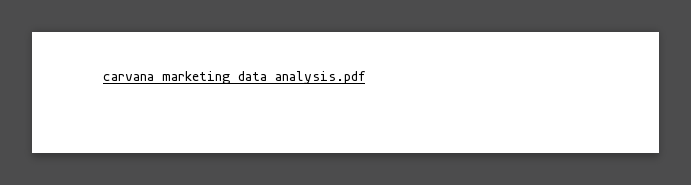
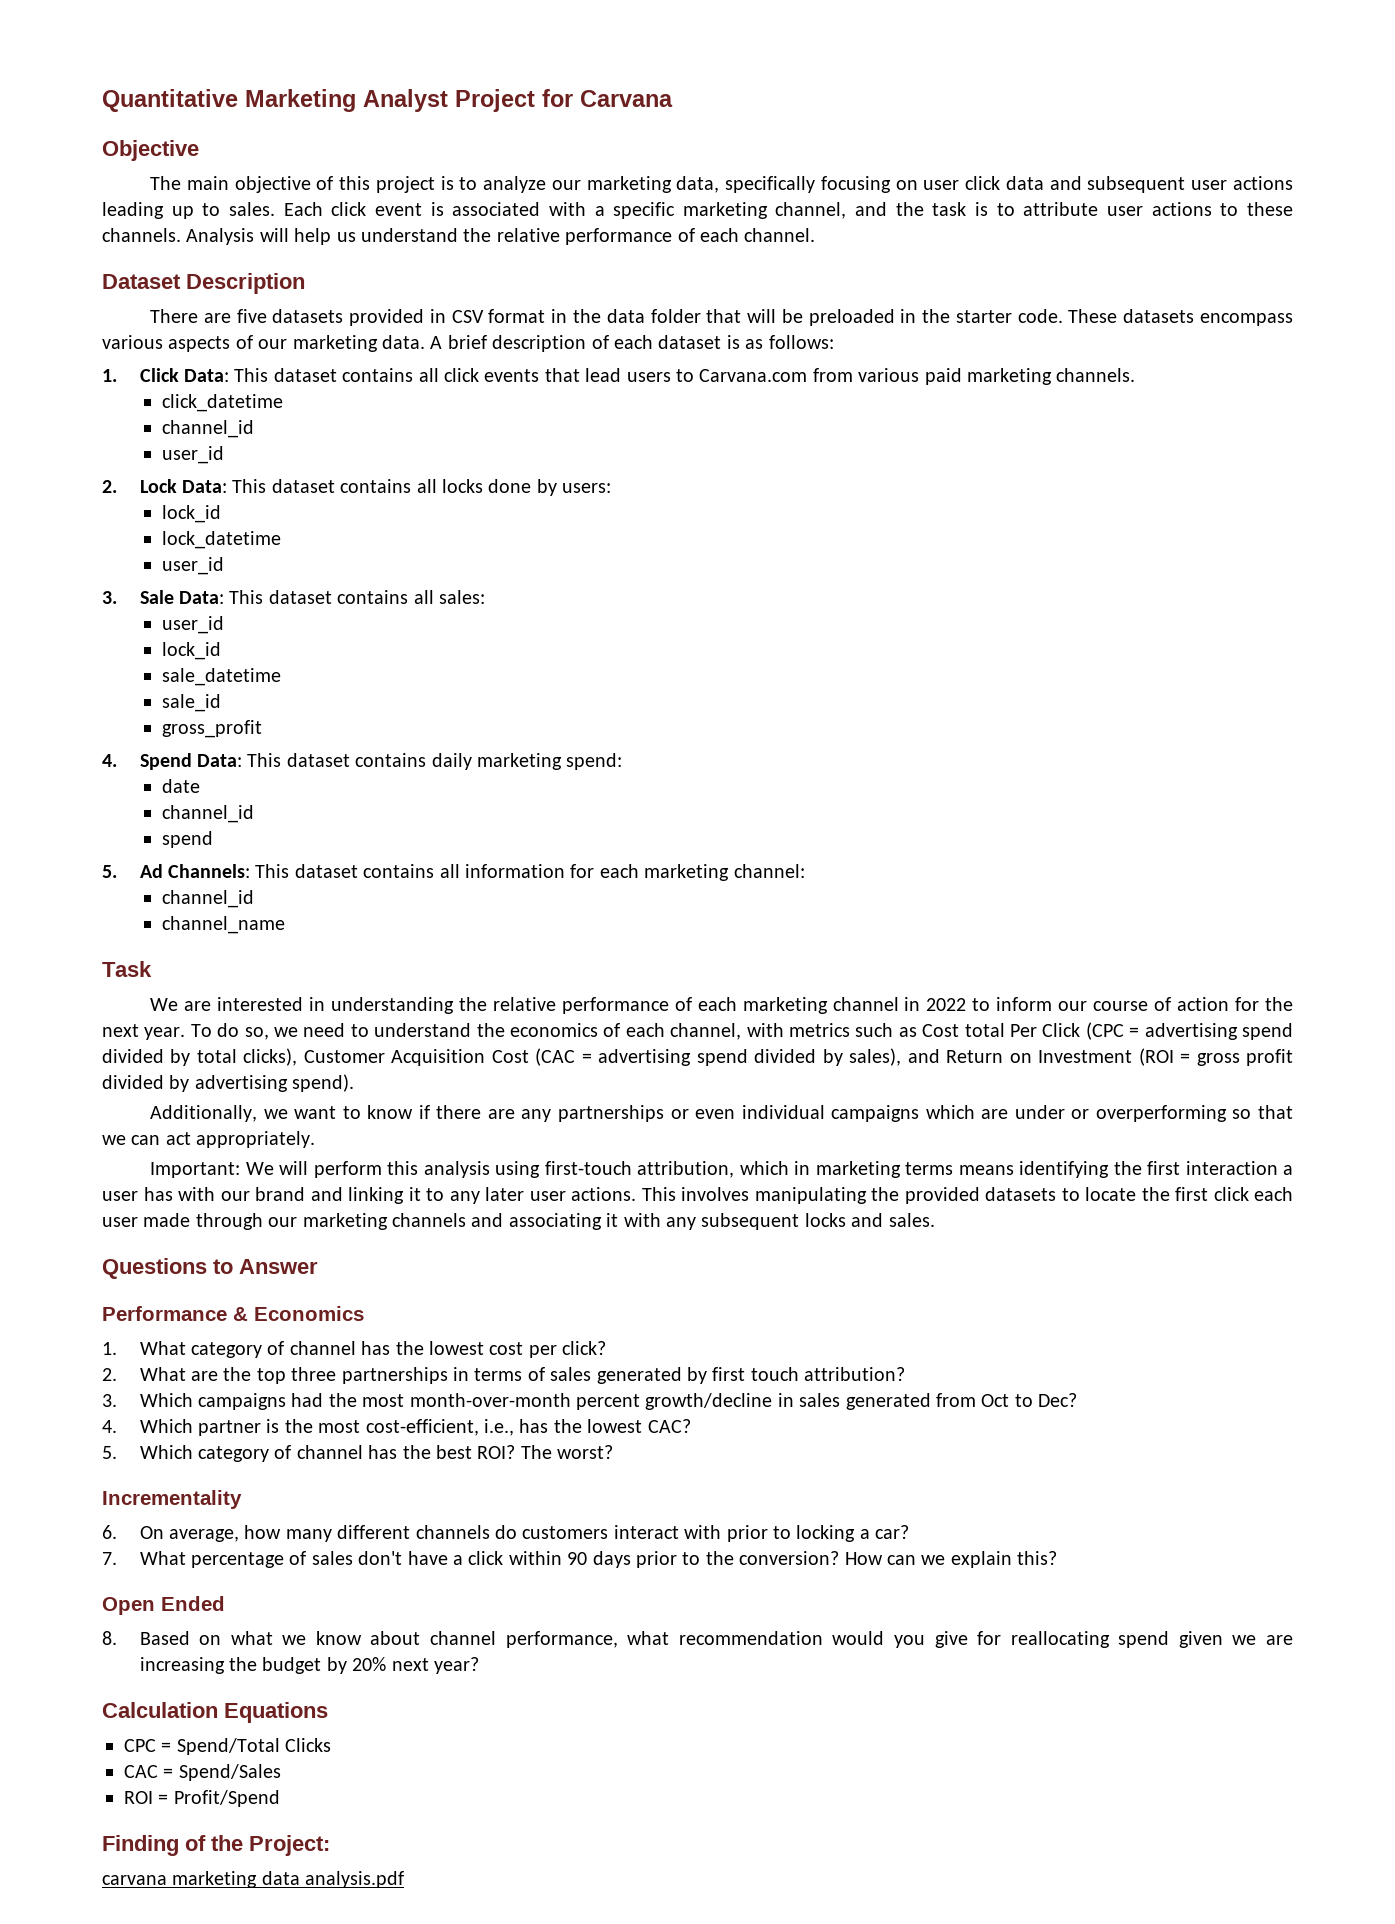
(103, 77) none -> [102,89,673,112] [102,140,199,161] [150,176,1293,193] [102,202,1294,219] [102,228,816,245] [102,273,305,294] [150,309,1293,326] [102,335,834,352] [102,368,1136,385] [161,394,283,412] [161,420,254,438] [161,446,224,464] [102,479,612,496] [161,505,221,523] [161,531,281,549] [161,557,224,575] [102,590,485,604] [161,616,224,634] [161,642,221,660] [161,668,281,686] [161,694,221,712] [161,720,262,738] [102,753,623,770] [161,779,200,793] [161,805,254,823] [161,831,213,848] [102,864,805,881] [161,890,254,908] [161,916,285,934] [102,961,152,977] [150,997,1293,1014] [102,1022,1293,1040] [102,1048,1293,1066] [102,1074,355,1092] [150,1105,1294,1122] [102,1131,316,1148] [150,1161,1294,1178] [102,1187,1293,1204] [102,1213,935,1230] [102,1258,318,1279] [102,1306,364,1321] [102,1341,607,1358] [102,1367,906,1384] [102,1393,1078,1410] [102,1419,691,1436] [102,1445,614,1462] [102,1490,242,1509] [102,1525,910,1542] [102,1551,1058,1568] [102,1596,225,1615] [102,1631,1293,1648] [139,1657,479,1674] [102,1702,328,1723] [124,1738,332,1755] [124,1764,281,1781] [124,1790,280,1807] [102,1835,330,1856] Quantitative Marketing Analyst Project for Carvana // Objective // The main objective of this project is to analyze our marketing data, specifically focusing on user click data and subsequent user actions leading up to sales. Each click event is associated with a specific marketing channel, and the task is to attribute user actions to these channels. Analysis will help us understand the relative performance of each channel. // Dataset Description // There are five datasets provided in CSV format in the data folder that will be preloaded in the starter code. These datasets encompass various aspects of our marketing data. A brief description of each dataset is as follows: // 1. Click Data: This dataset contains all click events that lead users to Carvana.com from various paid marketing channels. // click_datetime // channel_id // user_id // 2. Lock Data: This dataset contains all locks done by users: // lock_id // lock_datetime // user_id // 3. Sale Data: This dataset contains all sales: // user_id // lock_id // sale_datetime // sale_id // gross_profit // 4. Spend Data: This dataset contains daily marketing spend: // date // channel_id // spend // 5. Ad Channels: This dataset contains all information for each marketing channel: // channel_id // channel_name // Task // We are interested in understanding the relative performance of each marketing channel in 2022 to inform our course of action for the next year. To do so, we need to understand the economics of each channel, with metrics such as Cost total Per Click (CPC = advertising spend divided by total clicks), Customer Acquisition Cost (CAC = advertising spend divided by sales), and Return on Investment (ROI = gross profit divided by advertising spend). // Additionally, we want to know if there are any partnerships or even individual campaigns which are under or overperforming so that we can act appropriately. // Important: We will perform this analysis using first-touch attribution, which in marketing terms means identifying the first interaction a user has with our brand and linking it to any later user actions. This involves manipulating the provided datasets to locate the first click each user made through our marketing channels and associating it with any subsequent locks and sales. // Questions to Answer // Performance & Economics // 1. What category of channel has the lowest cost per click? // 2. What are the top three partnerships in terms of sales generated by first touch attribution? // 3. Which campaigns had the most month-over-month percent growth/decline in sales generated from Oct to Dec? // 4. Which partner is the most cost-efficient, i.e., has the lowest CAC? // 5. Which category of channel has the best ROI? The worst? // Incrementality // 6. On average, how many different channels do customers interact with prior to locking a car? // 7. What percentage of sales don't have a click within 90 days prior to the conversion? How can we explain this? // Open Ended // 8. Based on what we know about channel performance, what recommendation would you give for reallocating spend given we are increasing the budget by 20% next year? // Calculation Equations // CPC = Spend/Total Clicks // CAC = Spend/Sales // ROI = Profit/Spend // Finding of the Project: //

